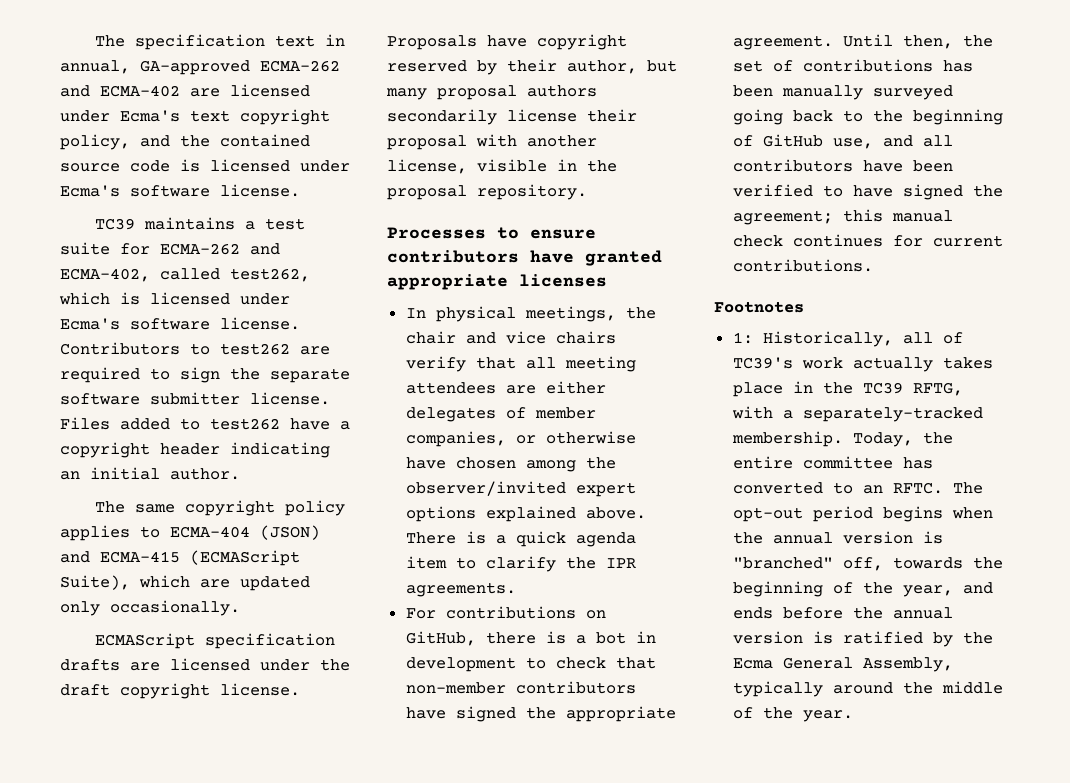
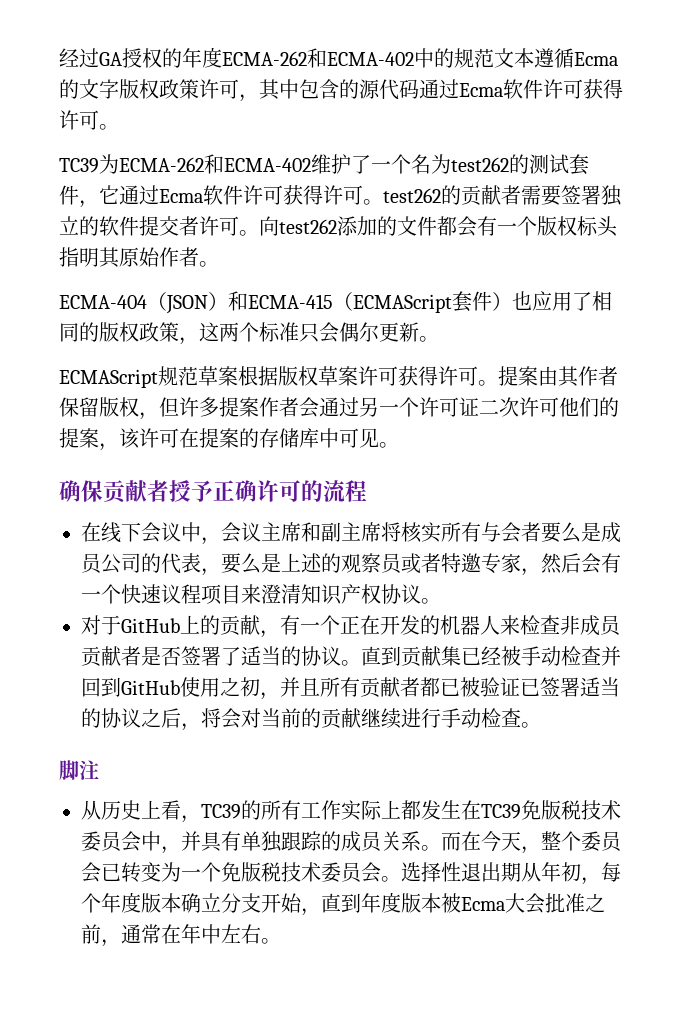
[94,34,345,50] [60,60,340,75] [60,84,310,97] [60,109,330,125] [60,134,310,150] [60,159,350,172] [60,184,300,197] [94,217,305,230] [60,242,280,255] [60,268,310,282] [59,292,290,305] [60,317,300,330] [60,342,330,355] [60,367,350,383] [60,392,330,405] [60,417,350,430] [60,442,330,458] [60,467,240,480] [94,500,345,516] [60,525,320,541] [60,550,300,566] [60,575,310,591] [60,600,240,616] [94,633,335,649] [60,658,350,671] [60,683,300,699] [387,34,627,50] [387,59,677,75] [386,85,597,100] [387,109,637,125] [387,134,597,150] [387,159,617,174] [387,184,587,200] [387,227,596,239] [387,250,662,266] [387,274,607,290] [405,306,656,322] [405,331,616,344] [405,356,636,372] [405,381,606,394] [405,407,596,422] [405,431,636,447] [405,457,616,472] [405,481,636,497] [405,506,646,522] [405,531,636,547] [405,556,636,572] [405,582,516,597] [405,606,606,619] [405,631,656,646] [405,657,656,672] [405,681,636,694] [405,706,676,722] [732,34,993,50] [732,59,973,72] [732,85,953,100] [732,109,1003,125] [732,134,953,149] [732,159,953,172] [732,184,1003,200] [732,209,953,225] [732,234,1003,247] [732,259,873,272] [714,301,804,313] [732,331,963,347] [732,357,993,372] [732,381,963,397] [731,406,983,422] [731,431,953,447] [732,456,933,469] [732,482,983,494] [732,506,993,522] [732,531,943,544] [732,557,1003,571] [732,581,993,597] [732,607,953,619] [732,631,993,647] [732,657,953,672] [732,681,1003,697] [732,707,853,722] The specification text in annual, GA-approved ECMA-262 and ECMA-402 are licensed under Ecma's text copyright policy, and the contained source code is licensed under Ecma's software license. // TC39 maintains a test suite for ECMA-262 and ECMA-402, called test262, which is licensed under Ecma's software license. Contributors to test262 are required to sign the separate software submitter license. Files added to test262 have a copyright header indicating an initial author. // The same copyright policy applies to ECMA-404 (JSON) and ECMA-415 (ECMAScript Suite), which are updated only occasionally. // ECMAScript specification drafts are licensed under the draft copyright license. Proposals have copyright reserved by their author, but many proposal authors secondarily license their proposal with another license, visible in the proposal repository. // Processes to ensure contributors have granted appropriate licenses // In physical meetings, the chair and vice chairs verify that all meeting attendees are either delegates of member companies, or otherwise have chosen among the observer/invited expert options explained above. There is a quick agenda item to clarify the IPR agreements. // For contributions on GitHub, there is a bot in development to check that non-member contributors have signed the appropriate agreement. Until then, the set of contributions has been manually surveyed going back to the beginning of GitHub use, and all contributors have been verified to have signed the agreement; this manual check continues for current contributions. // Footnotes // 1: Historically, all of TC39's work actually takes place in the TC39 RFTG, with a separately-tracked membership. Today, the entire committee has converted to an RFTC. The opt-out period begins when the annual version is "branched" off, towards the beginning of the year, and ends before the annual version is ratified by the Ecma General Assembly, typically around the middle of the year. -> [59,47,618,68] [59,79,623,102] [59,110,119,130] [59,154,589,175] [59,185,622,208] [59,216,618,237] [59,247,219,268] [59,291,612,314] [59,322,439,345] [59,366,618,388] [59,397,619,420] [59,428,399,451] [59,480,367,504] [81,522,621,545] [81,553,621,576] [81,584,441,605] [81,615,622,638] [81,646,621,667] [81,677,620,700] [81,708,541,731] [59,760,99,780] [81,800,621,823] [81,831,623,854] [81,862,621,885] [81,892,605,916] [81,924,281,947] 经过GA授权的年度ECMA-262和ECMA-402中的规范文本遵循Ecma的文字版权政策许可，其中包含的源代码通过Ecma软件许可获得许可。 // TC39为ECMA-262和ECMA-402维护了一个名为test262的测试套件，它通过Ecma软件许可获得许可。test262的贡献者需要签署独立的软件提交者许可。向test262添加的文件都会有一个版权标头指明其原始作者。 // ECMA-404（JSON）和ECMA-415（ECMAScript套件）也应用了相同的版权政策，这两个标准只会偶尔更新。 // ECMAScript规范草案根据版权草案许可获得许可。提案由其作者保留版权，但许多提案作者会通过另一个许可证二次许可他们的提案，该许可在提案的存储库中可见。 // 确保贡献者授予正确许可的流程 // 在线下会议中，会议主席和副主席将核实所有与会者要么是成员公司的代表，要么是上述的观察员或者特邀专家，然后会有一个快速议程项目来澄清知识产权协议。 // 对于GitHub上的贡献，有一个正在开发的机器人来检查非成员贡献者是否签署了适当的协议。直到贡献集已经被手动检查并回到GitHub使用之初，并且所有贡献者都已被验证已签署适当的协议之后，将会对当前的贡献继续进行手动检查。 // 脚注 // 从历史上看，TC39的所有工作实际上都发生在TC39免版税技术委员会中，并具有单独跟踪的成员关系。而在今天，整个委员会已转变为一个免版税技术委员会。选择性退出期从年初，每个年度版本确立分支开始，直到年度版本被Ecma大会批准之前，通常在年中左右。

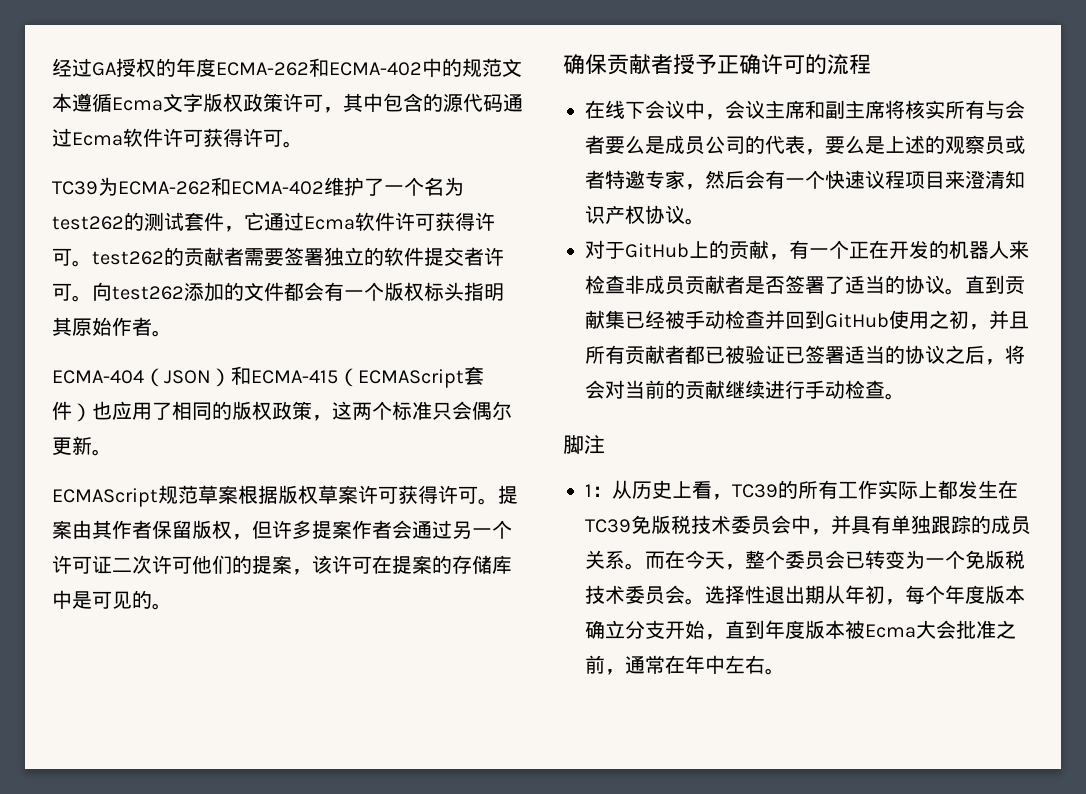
[59,79,79,99] 的 -> (163, 104) none
[339,428,379,448] 可见 -> [72,590,152,609] 是可见的
(99, 770) none -> [585,484,612,497] 1：

